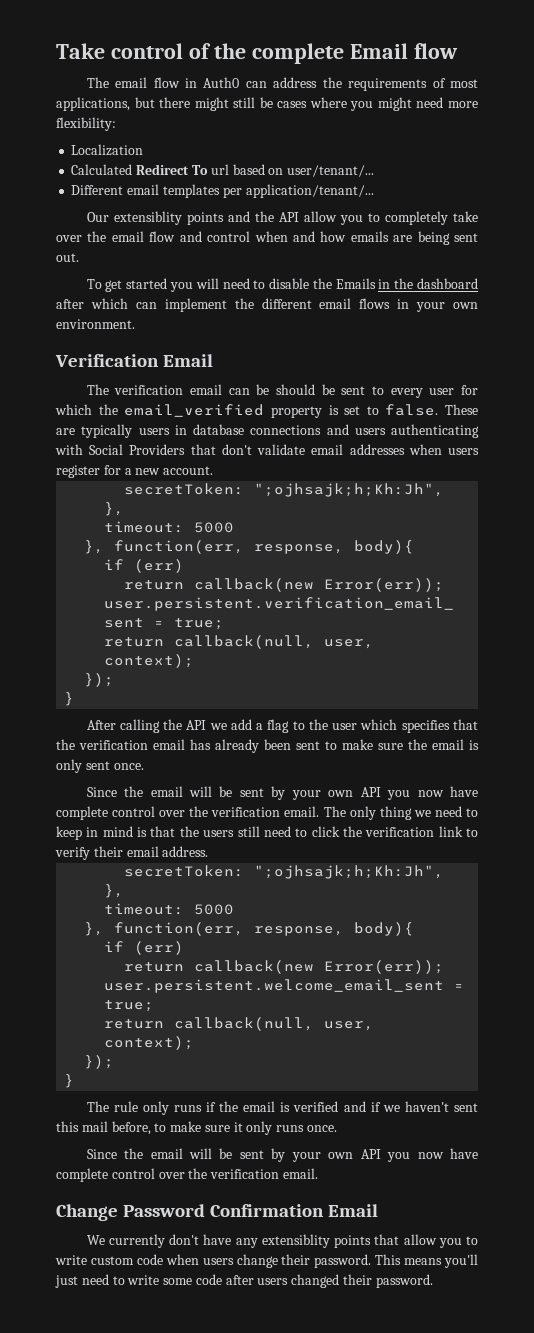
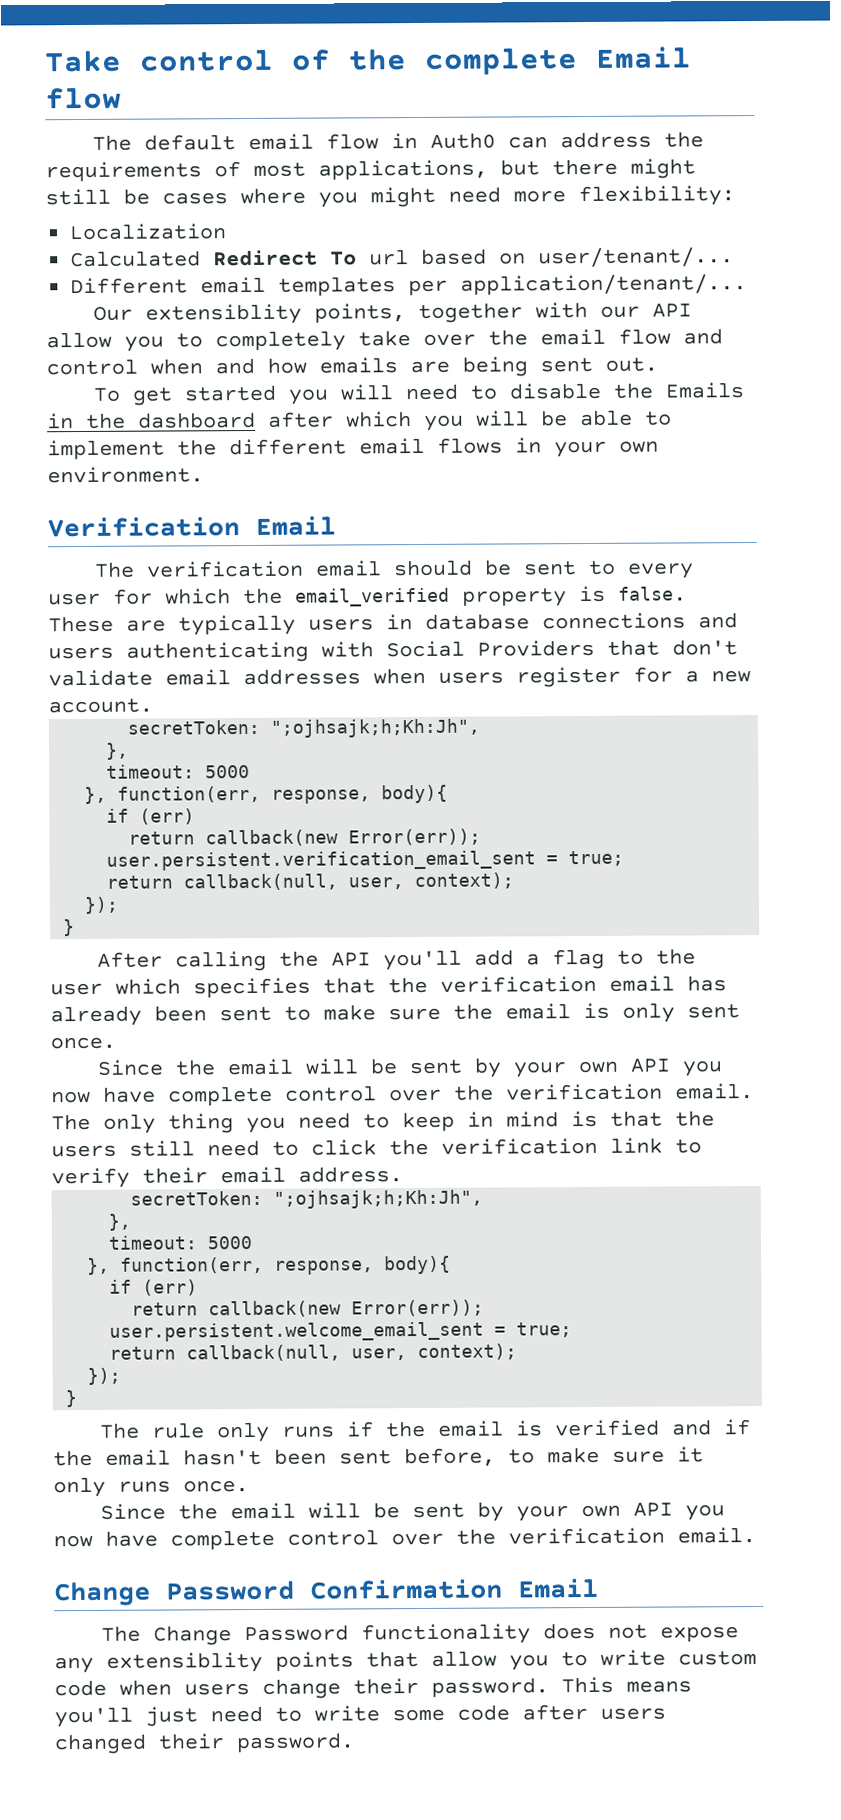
(109, 82) none -> [144,134,237,151] default
[186,211,274,225] points and the -> [314,301,641,324] points, together with our
[135,302,157,309] can -> [424,409,672,431] you will be able to
[228,384,270,395] can be -> (383, 568) none
[344,406,379,415] set to -> (606, 594) none
[209,723,227,730] we -> [383,949,463,971] you'll
[413,810,431,817] we -> [246,1116,286,1134] you
[382,1101,478,1112] [56,1121,108,1132] we haven't sent this mail -> [53,1448,392,1467] the email hasn't been sent
[86,1234,232,1248] We currently don't have -> [101,1622,740,1646] The Change Password functionality does not expose

